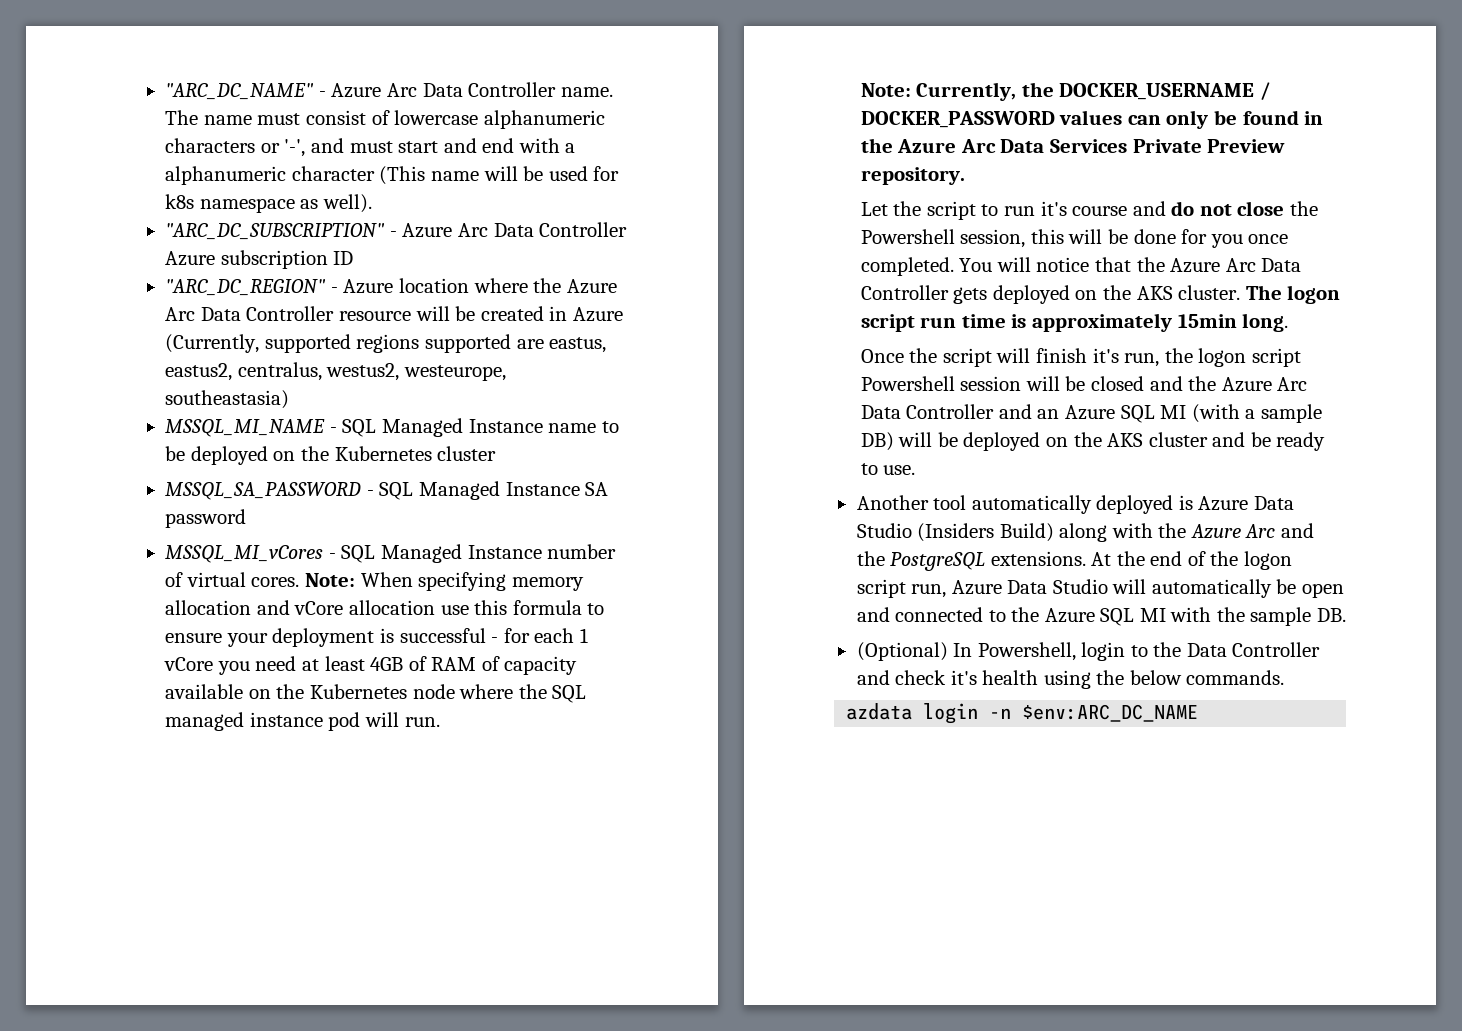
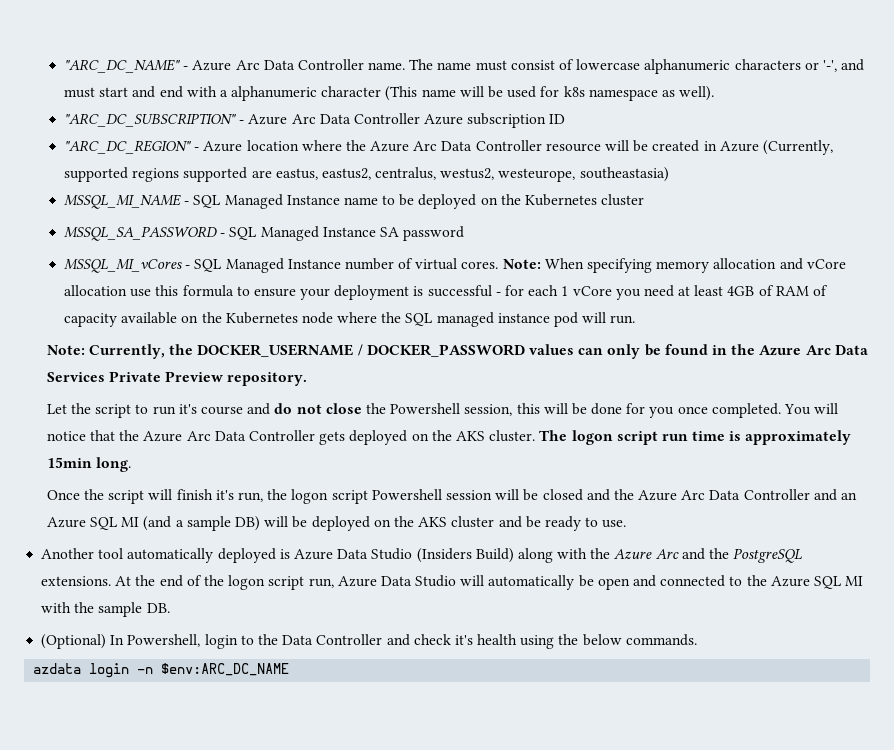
[1191,404,1240,423] (with -> [143,516,172,531] (and

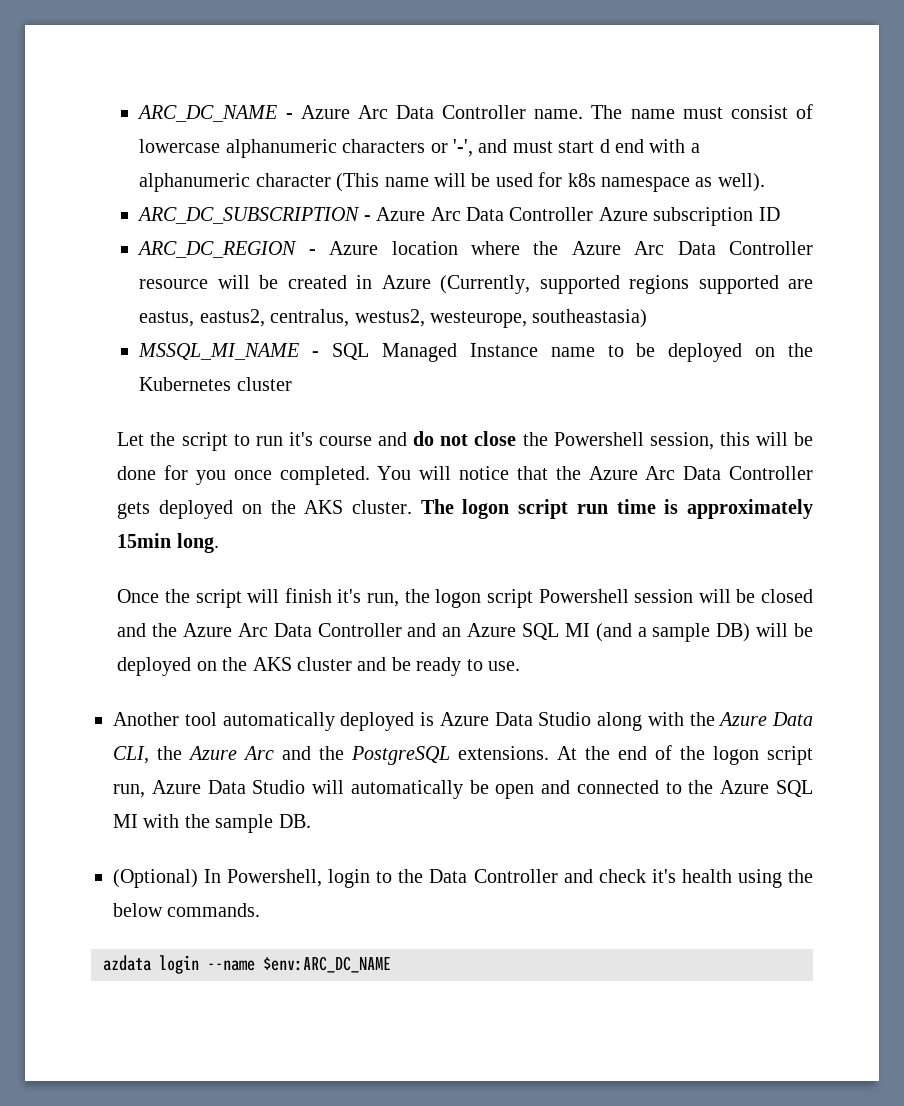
[63,59,180,73] "ARC_DC_NAME" -> [137,105,278,122] ARC_DC_NAME
[132,86,156,98] and -> [599,139,610,153] d
[63,113,236,127] "ARC_DC_SUBSCRIPTION" -> [137,207,361,224] ARC_DC_SUBSCRIPTION
[63,140,191,154] "ARC_DC_REGION" -> [137,241,298,258] ARC_DC_REGION
[63,226,465,241] [63,258,846,273] [63,285,829,300] [63,312,636,327] [46,344,868,359] [46,371,308,386] // MSSQL_SA_PASSWORD - SQL Managed Instance SA password // MSSQL_MI_vCores - SQL Managed Instance number of virtual cores. Note: When specifying memory allocation and vCore allocation use this formula to ensure your deployment is successful - for each 1 vCore you need at least 4GB of RAM of capacity available on the Kubernetes node where the SQL managed instance pod will run. // Note: Currently, the DOCKER_USERNAME / DOCKER_PASSWORD values can only be found in the Azure Arc Data Services Private Preview repository. -> (292, 384) none
[416,548,514,563] (Insiders Build) -> (592, 719) none
(653, 554) none -> [772,712,813,726] [113,746,237,764] Data CLI, the Azure
[137,667,154,674] -n -> [207,960,255,971] --name

